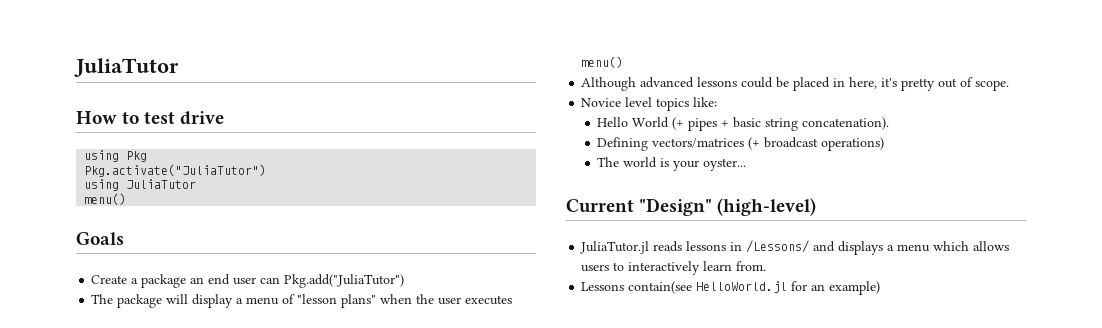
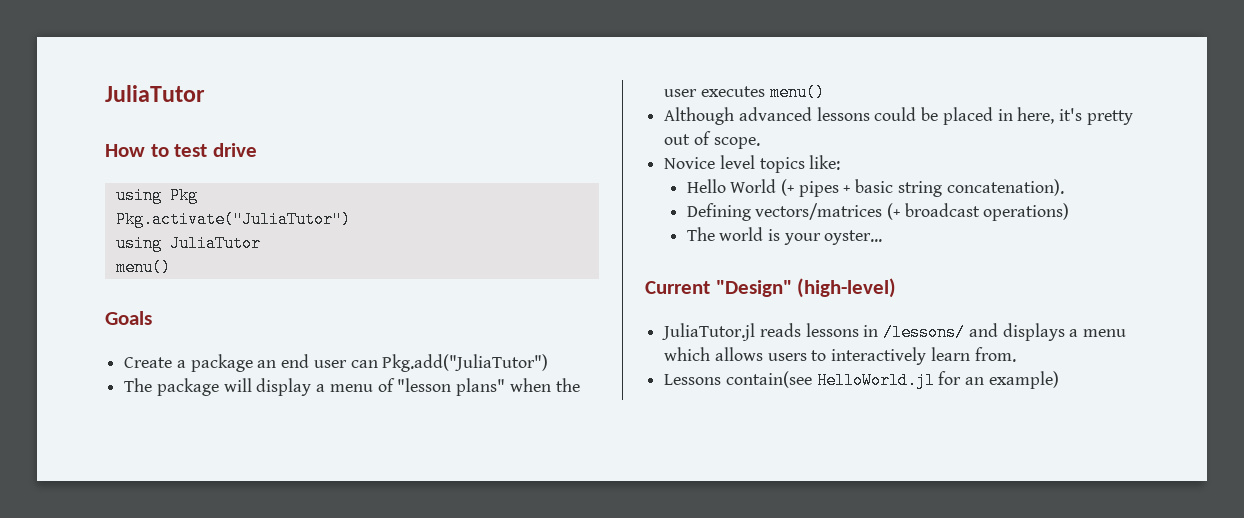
[746,240,810,253] /Lessons/ -> [883,324,966,341] /lessons/

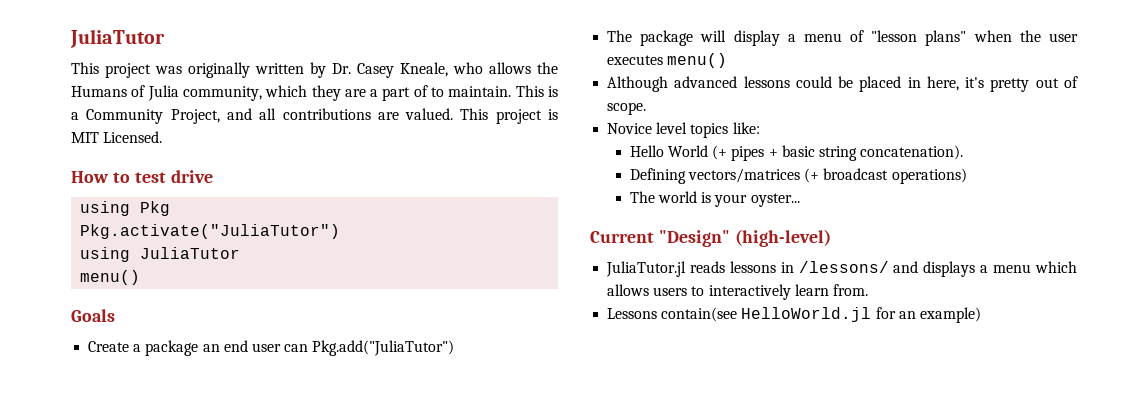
[105,85,205,102] JuliaTutor -> [70,29,165,48] [71,62,558,78] [71,85,558,101] [71,108,558,124] [71,131,163,143] JuliaTutor // This project was originally written by Dr. Casey Kneale, who allows the Humans of Julia community, which they are a part of to maintain. This is a Community Project, and all contributions are valued. This project is MIT Licensed.

